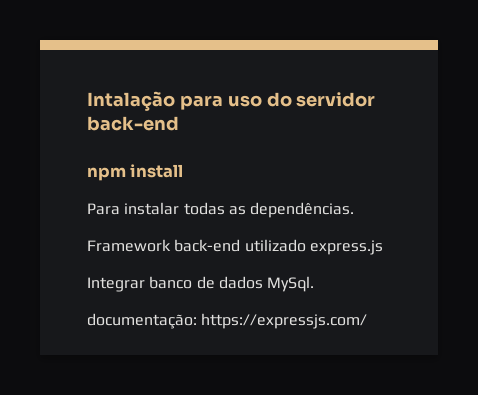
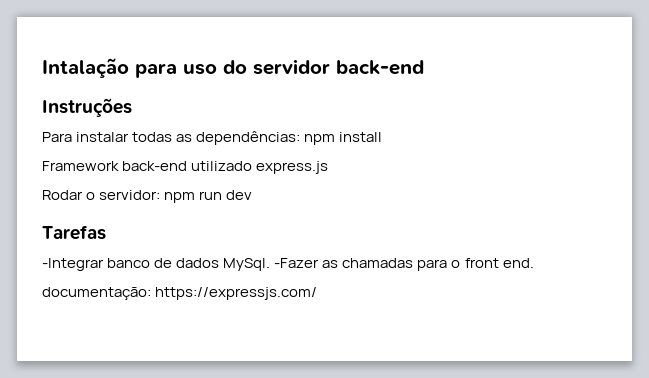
[87,164,184,181] npm install -> [42,98,132,117] Instruções
[250,202,355,218] dependências. -> [196,131,383,145] dependências: npm install
[87,276,315,292] Integrar banco de dados MySql. -> [42,190,253,203] [42,225,106,240] [42,258,534,271] Rodar o servidor: npm run dev // Tarefas // -Integrar banco de dados MySql. -Fazer as chamadas para o front end.

